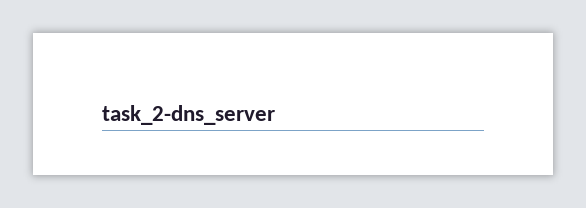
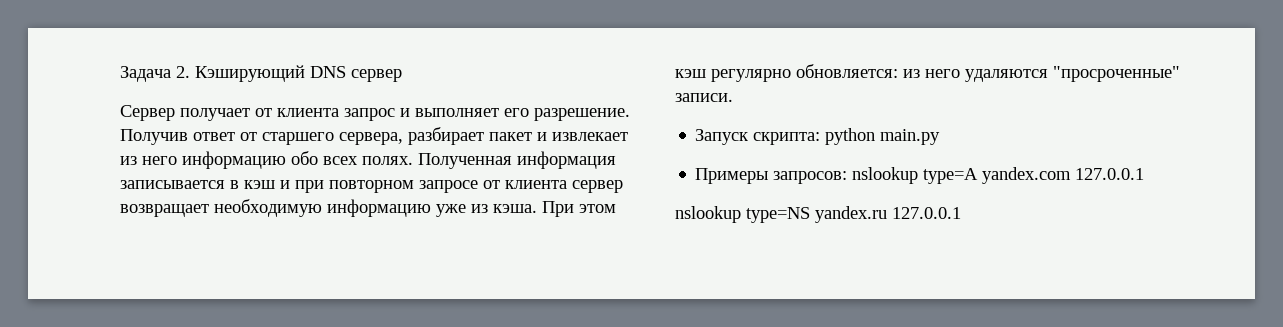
[102,105,275,125] task_2-dns_server -> [120,65,402,82] [120,105,630,121] [120,127,628,145] [120,151,616,169] [120,180,623,193] [120,199,616,217] [675,64,1180,82] [675,93,733,102] [695,128,941,145] [695,167,1145,184] [675,206,961,223] Задача 2. Кэширующий DNS сервер // Сервер получает от клиента запрос и выполняет его разрешение. Получив ответ от старшего сервера, разбирает пакет и извлекает из него информацию обо всех полях. Полученная информация записывается в кэш и при повторном запросе от клиента сервер возвращает необходимую информацию уже из кэша. При этом кэш регулярно обновляется: из него удаляются "просроченные" записи. // Запуск скрипта: python main.py // Примеры запросов: nslookup type=A yandex.com 127.0.0.1 // nslookup type=NS yandex.ru 127.0.0.1

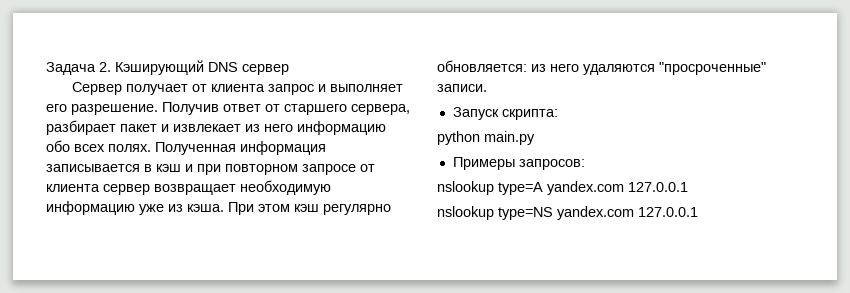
(821, 138) none -> (558, 114) //
(848, 177) none -> (585, 164) //
[815,206,887,223] yandex.ru -> [557,206,634,220] yandex.com

